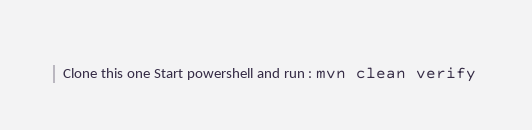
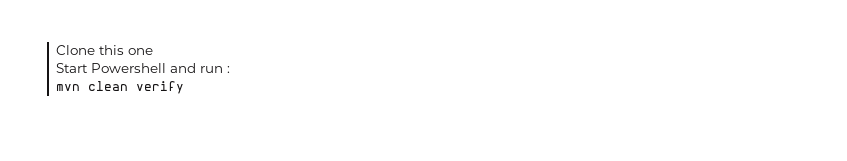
[153,68,253,80] Start powershell -> [56,63,167,73] // Start Powershell
(313, 74) none -> (231, 69) //

